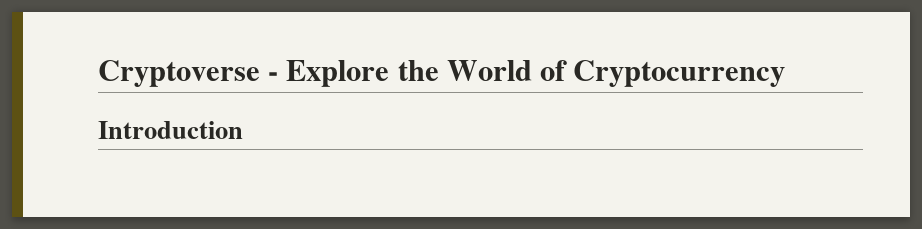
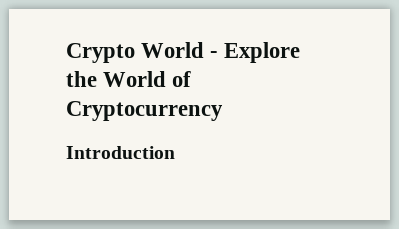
[98,60,260,87] Cryptoverse -> [66,42,205,63] Crypto World

